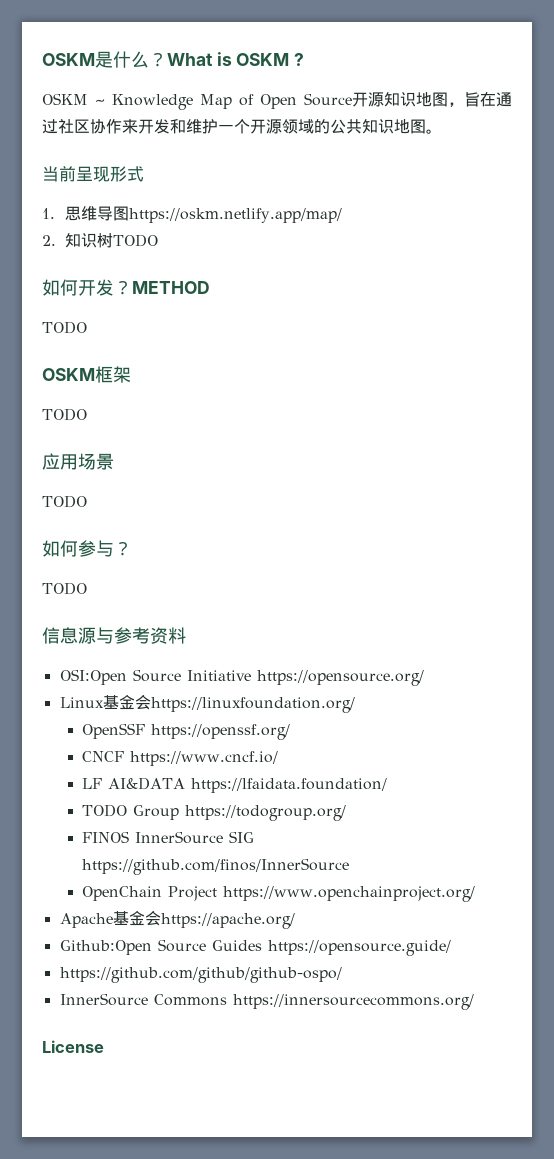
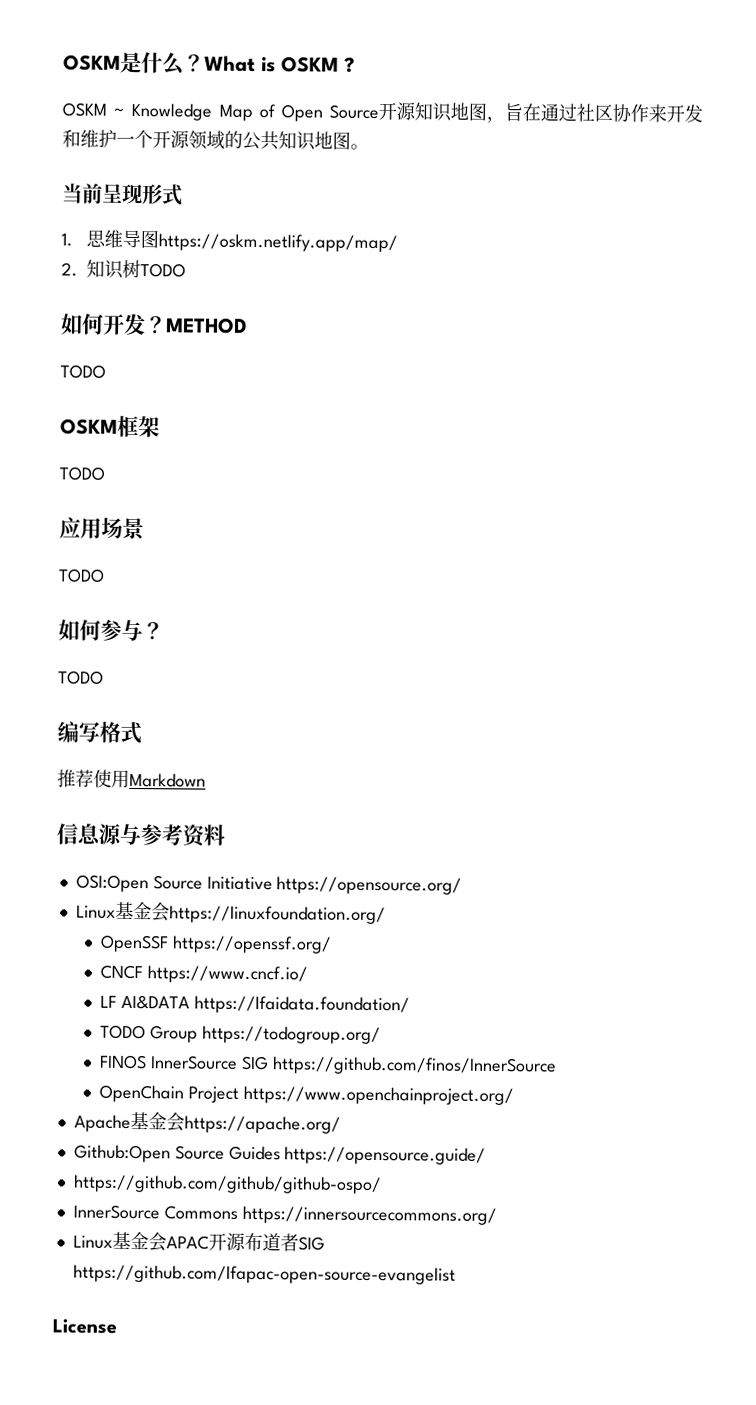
(87, 588) none -> [57,721,142,745] [57,769,206,788] // 编写格式 // 推荐使用Markdown
(474, 1002) none -> [72,1231,325,1252] [72,1264,456,1285] // Linux基金会APAC开源布道者SIG https://github.com/lfapac-open-source-evangelist

